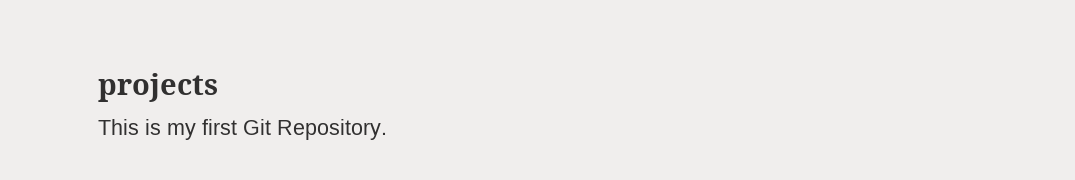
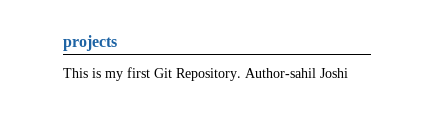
(387, 129) none -> [245,68,348,78] Author-sahil Joshi

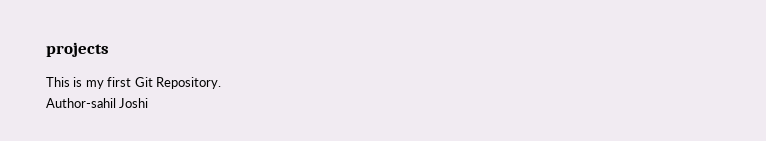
(241, 74) none -> (221, 83) //

